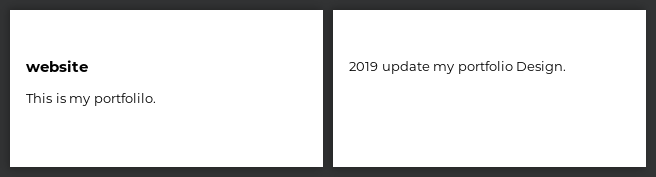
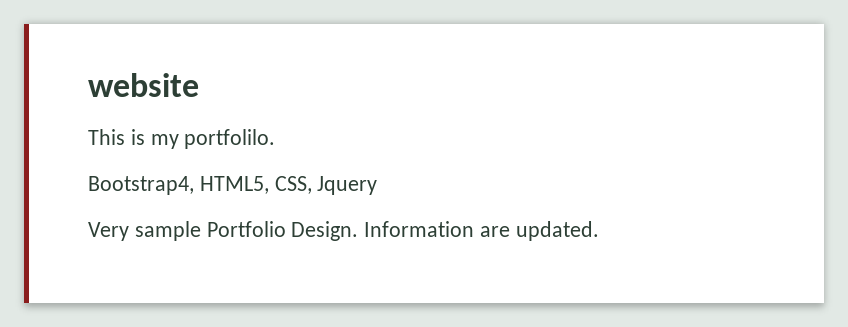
[349,61,567,74] 2019 update my portfolio Design. -> [88,176,378,195] [88,221,599,241] Bootstrap4, HTML5, CSS, Jquery // Very sample Portfolio Design. Information are updated.

